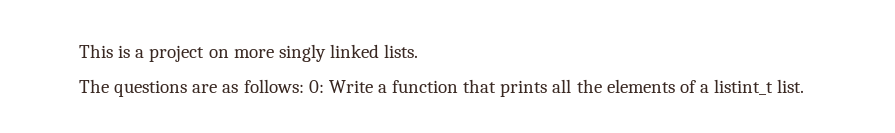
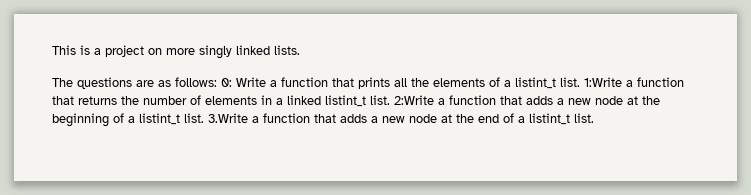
(805, 86) none -> [584,77,684,87] [52,95,660,107] [52,113,594,127] 1:Write a function that returns the number of elements in a linked listint_t list. 2:Write a function that adds a new node at the beginning of a listint_t list. 3.Write a function that adds a new node at the end of a listint_t list.

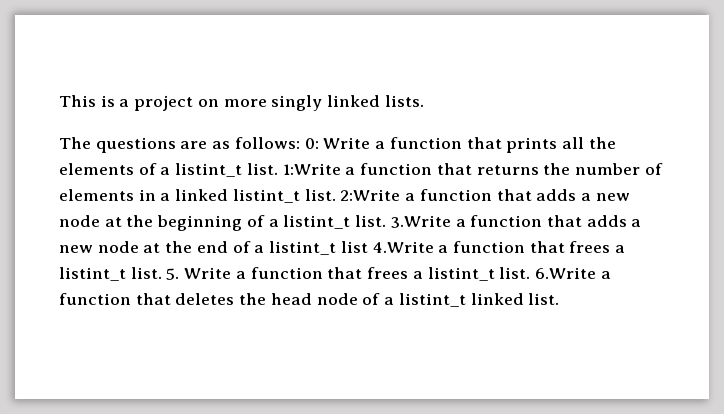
(570, 119) none -> [340,241,626,253] [59,267,611,281] [59,293,524,307] list 4.Write a function that frees a listint_t list. 5. Write a function that frees a listint_t list. 6.Write a function that deletes the head node of a listint_t linked

